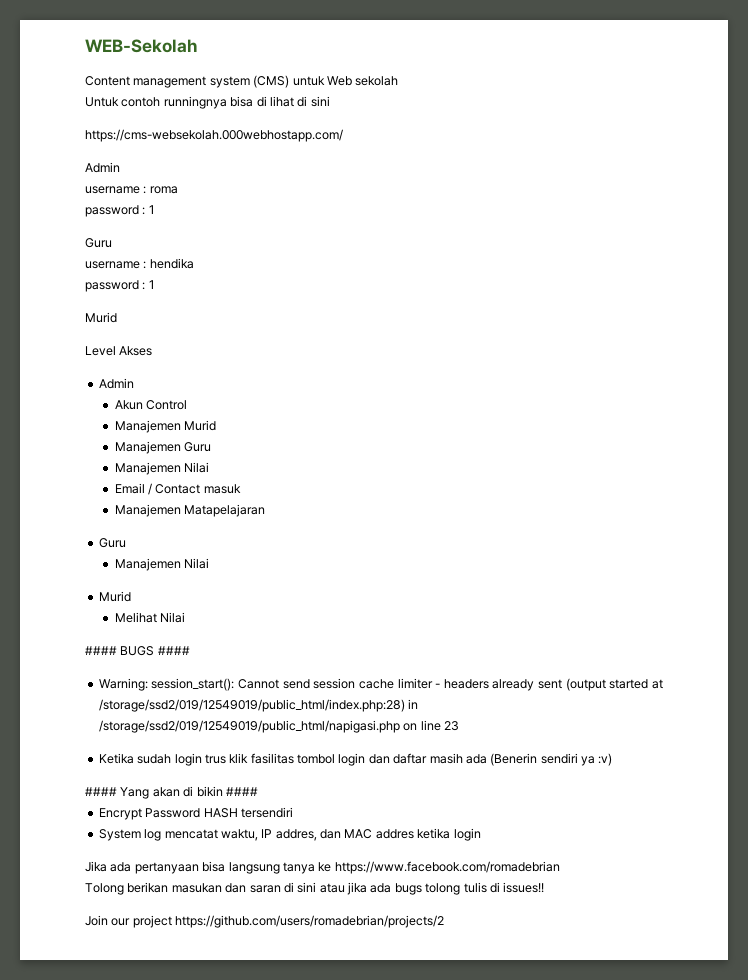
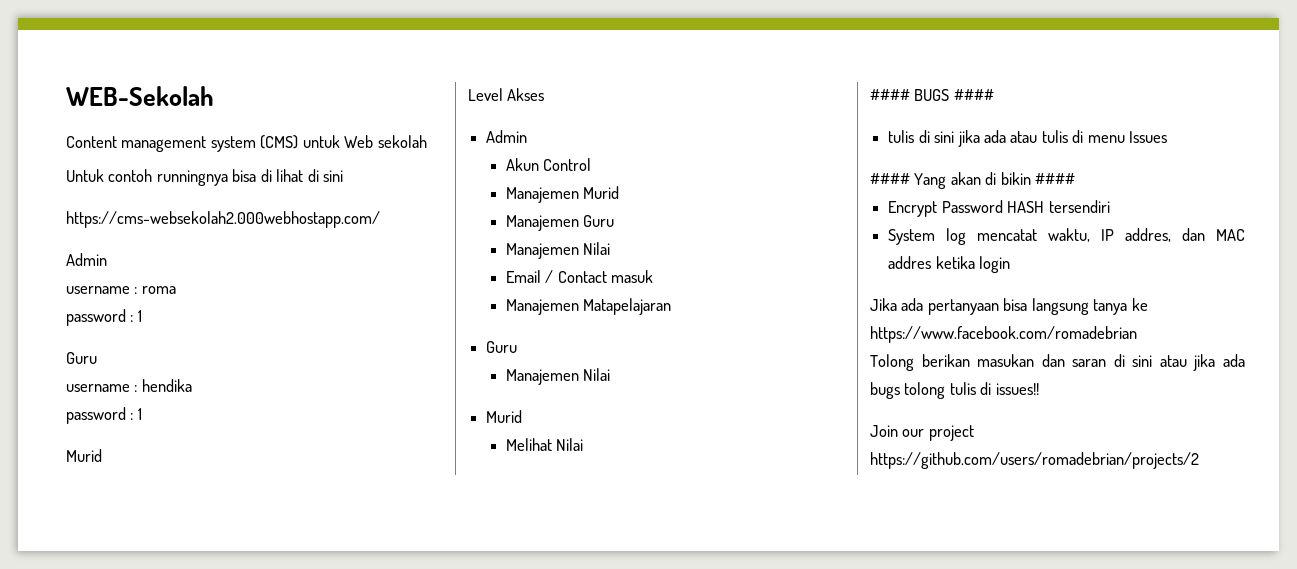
[85,129,343,142] https://cms-websekolah.000webhostapp.com/ -> [66,211,380,228] https://cms-websekolah2.000webhostapp.com/
[98,678,663,691] [98,699,419,712] [98,720,459,733] [98,753,613,766] Warning: session_start(): Cannot send session cache limiter - headers already sent (output started at /storage/ssd2/019/12549019/public_html/index.php:28) in /storage/ssd2/019/12549019/public_html/napigasi.php on line 23 // Ketika sudah login trus klik fasilitas tombol login dan daftar masih ada (Benerin sendiri ya :v) -> [888,130,1168,147] tulis di sini jika ada atau tulis di menu Issues

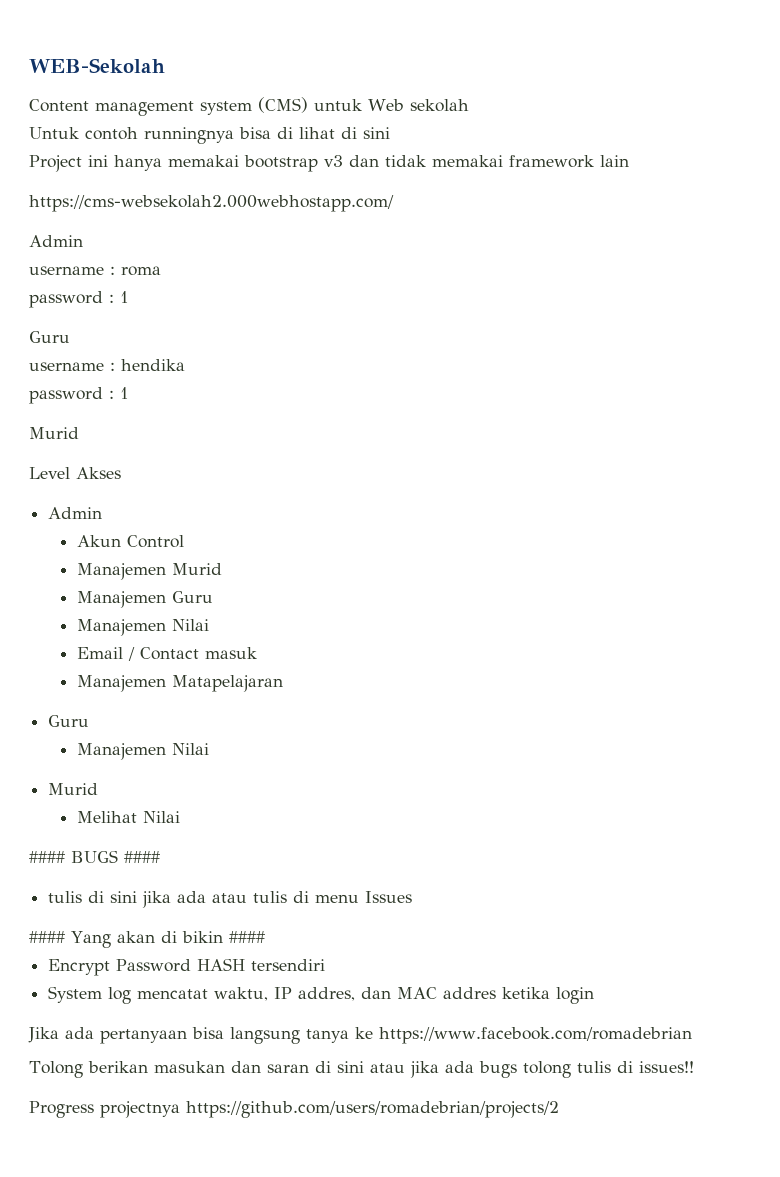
(344, 176) none -> [29,155,629,172] // Project ini hanya memakai bootstrap v3 dan tidak memakai framework lain
[870,425,974,441] Join our project -> [29,1101,180,1118] Progress projectnya

